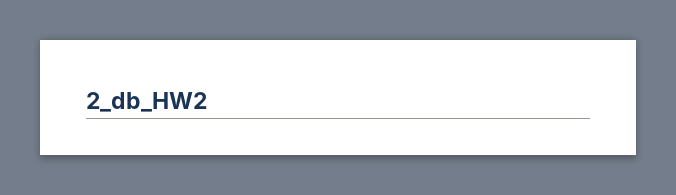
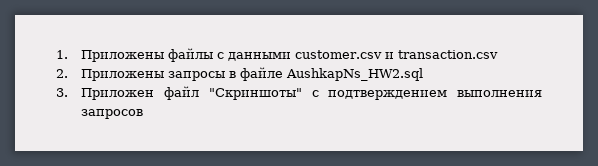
[86,92,207,112] 2_db_HW2 -> [56,48,499,62] [56,67,424,81] [56,86,542,100] [81,109,144,119] 1. Приложены файлы с данными customer.csv и transaction.csv // 2. Приложены запросы в файле AushkapNs_HW2.sql // 3. Приложен файл "Скриншоты" с подтверждением выполнения запросов

